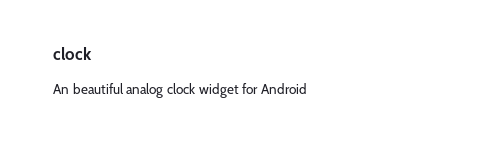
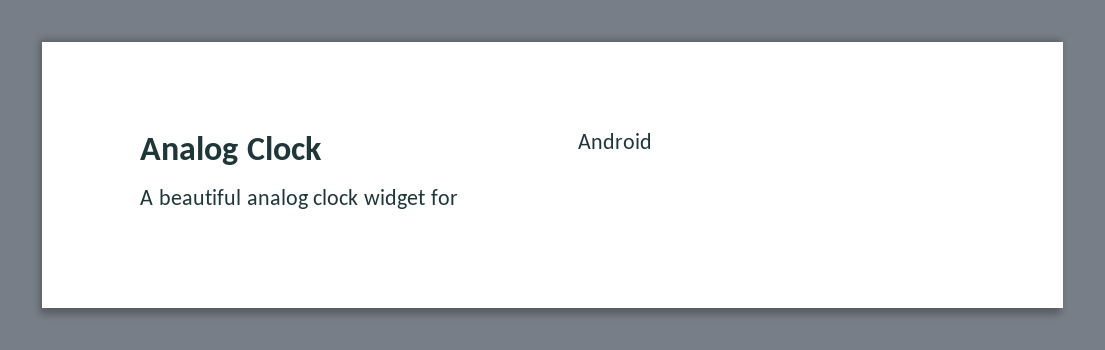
[53,47,92,60] [53,84,69,94] clock // An -> [140,136,323,165] [140,190,153,205] Analog Clock // A

